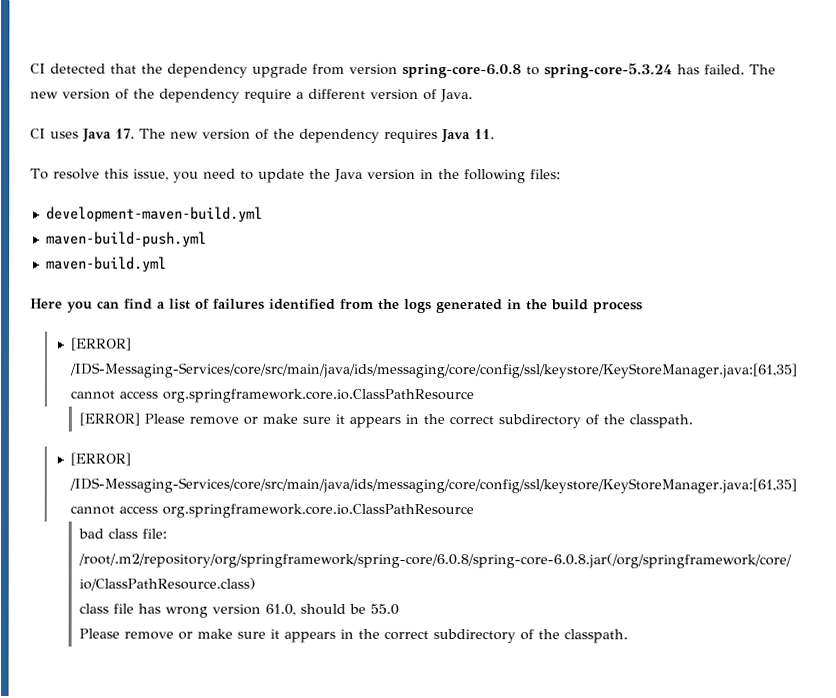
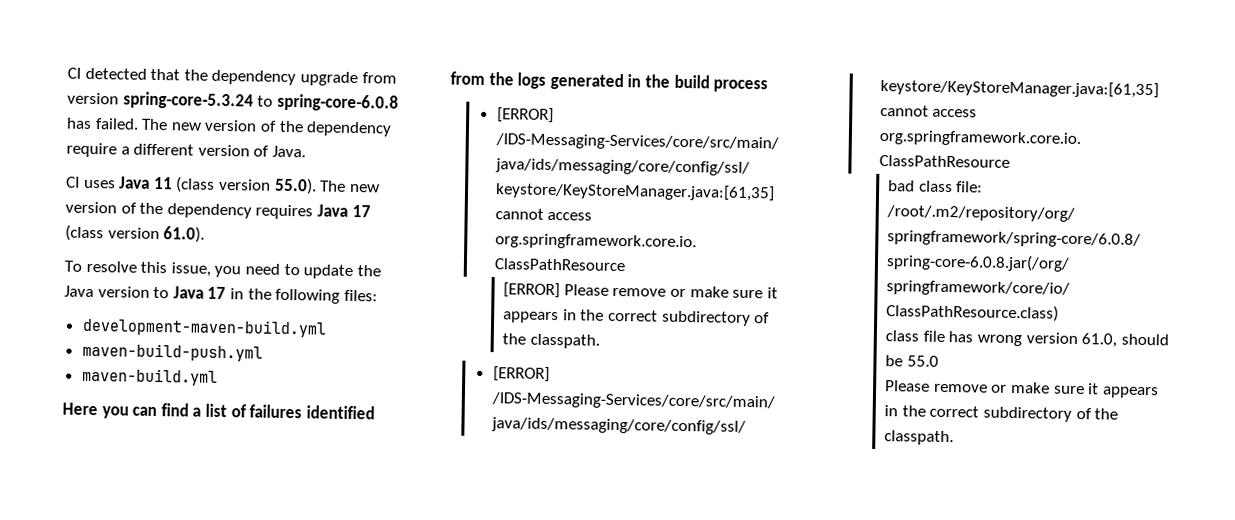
[402,63,673,79] spring-core-6.0.8 to spring-core-5.3.24 -> [122,91,399,112] spring-core-5.3.24 to spring-core-6.0.8
[115,128,135,139] 17. -> [153,176,317,195] 11 (class version 55.0).
[474,129,495,140] 11. -> [351,204,371,218] [65,224,206,243] 17 (class version 61.0).
(416, 174) none -> [153,286,227,300] to Java 17

